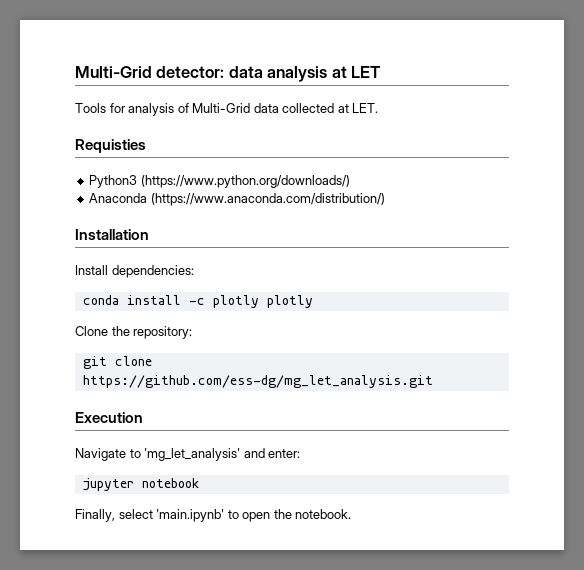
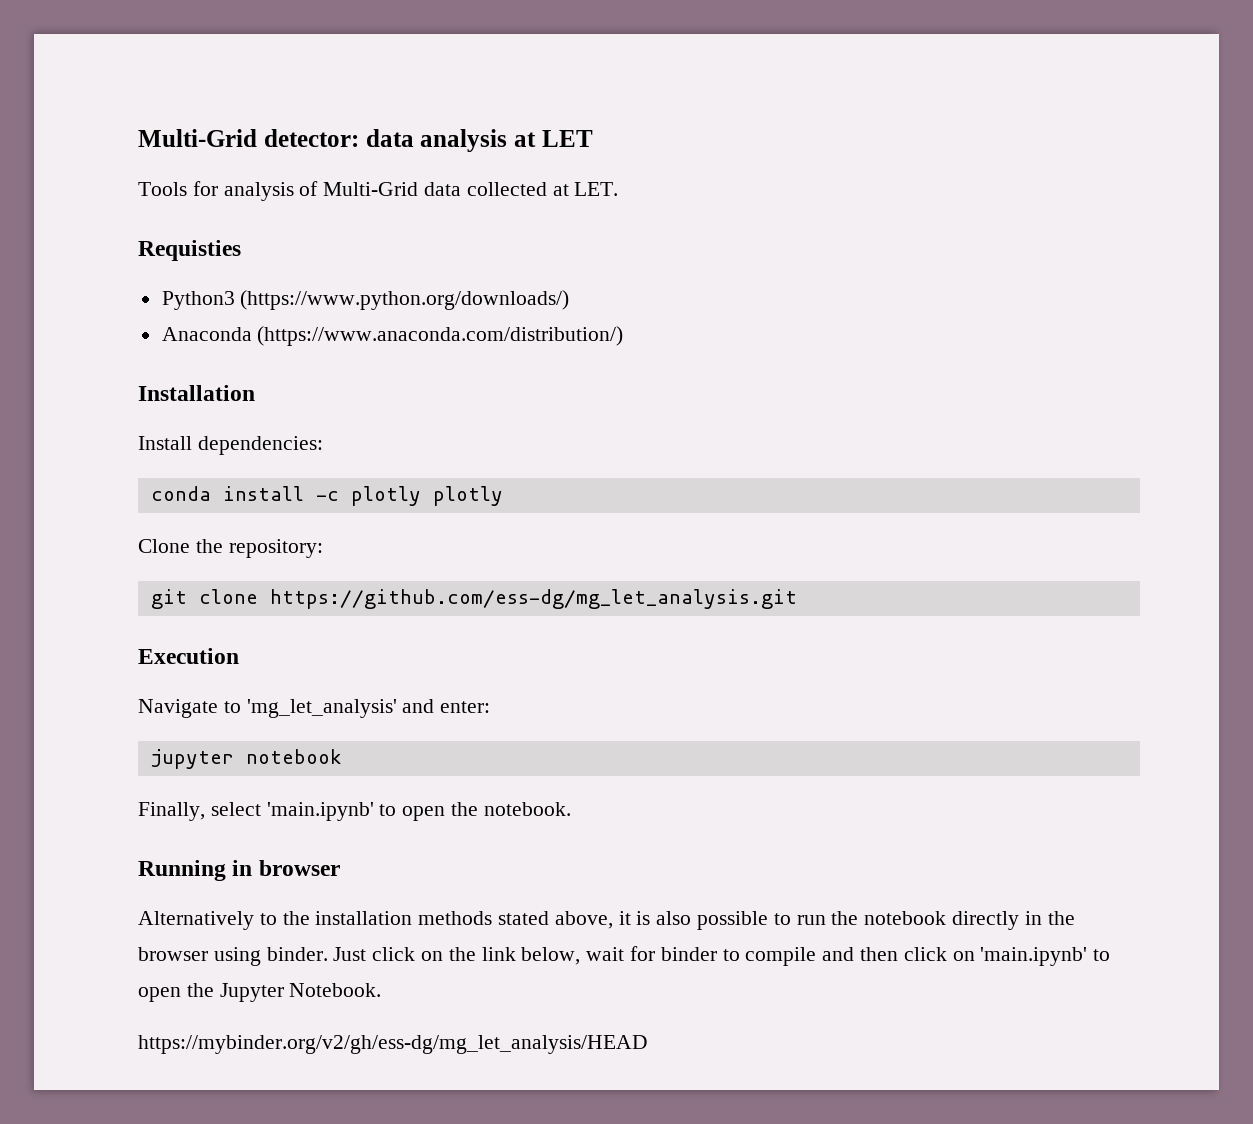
(352, 514) none -> [138,860,340,881] [138,911,1075,930] [138,946,1111,966] [138,983,382,1002] [138,1035,648,1054] // Running in browser // Alternatively to the installation methods stated above, it is also possible to run the notebook directly in the browser using binder. Just click on the link below, wait for binder to compile and then click on 'main.ipynb' to open the Jupyter Notebook. // https://mybinder.org/v2/gh/ess-dg/mg_let_analysis/HEAD

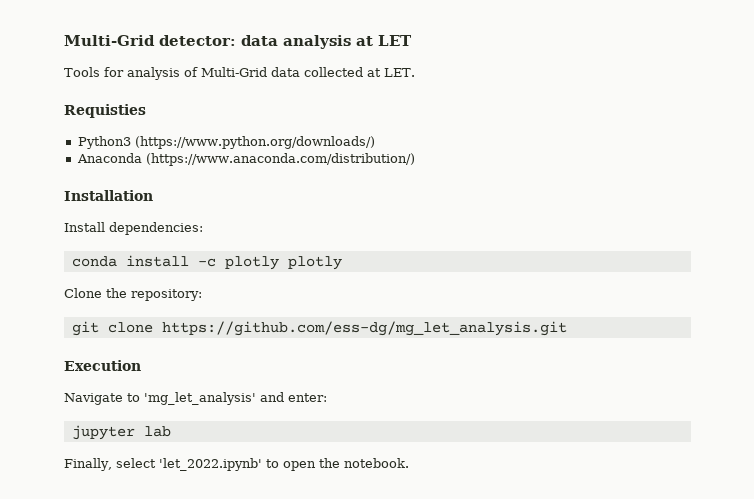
[245,749,342,764] notebook -> [143,426,171,437] lab
[266,802,374,821] 'main.ipynb' -> [158,458,262,471] 'let_2022.ipynb'
[138,860,340,881] [138,911,1075,930] [138,946,1111,966] [138,983,382,1002] [138,1035,648,1054] // Running in browser // Alternatively to the installation methods stated above, it is also possible to run the notebook directly in the browser using binder. Just click on the link below, wait for binder to compile and then click on 'main.ipynb' to open the Jupyter Notebook. // https://mybinder.org/v2/gh/ess-dg/mg_let_analysis/HEAD -> (409, 463) none

